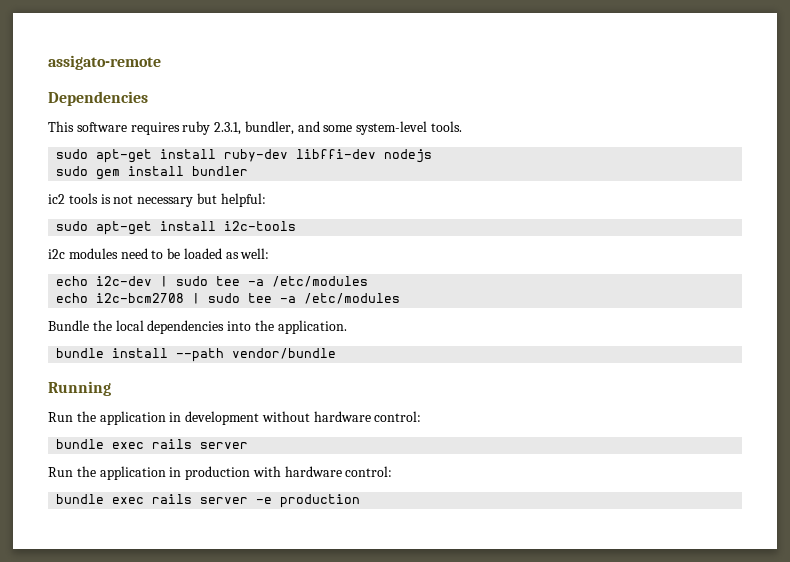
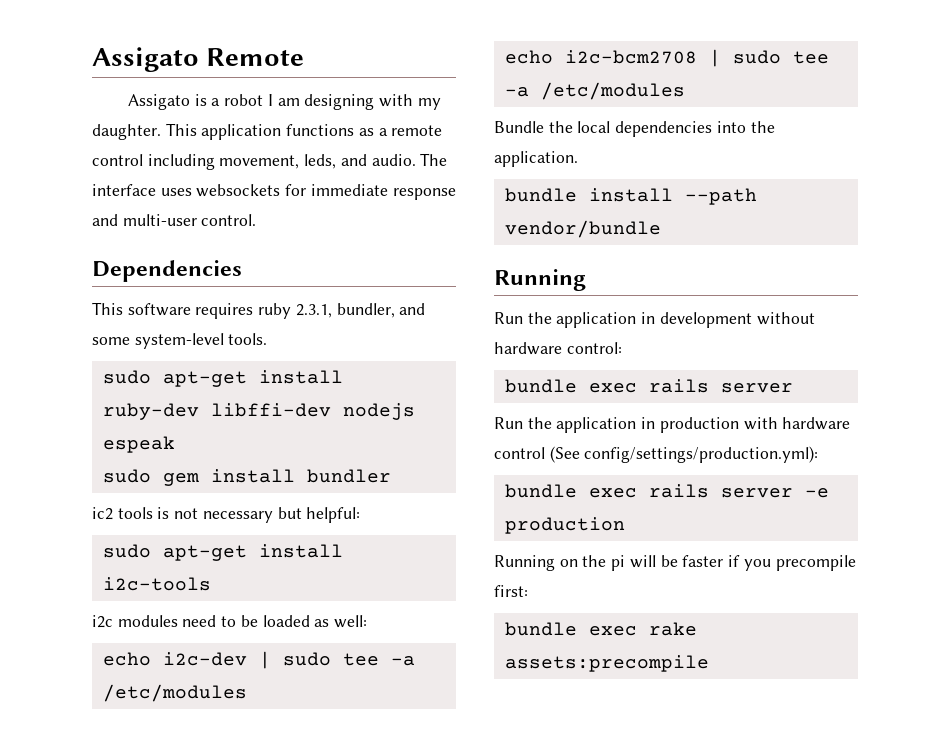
[48,55,161,70] assigato-remote -> [92,47,305,72] [128,94,441,110] [92,123,443,140] [92,153,448,170] [92,184,456,200] [92,214,257,226] Assigato Remote // Assigato is a robot I am designing with my daughter. This application functions as a remote control including movement, leds, and audio. The interface uses websockets for immediate response and multi-user control.
(433, 156) none -> [102,436,175,453] espeak
[345,466,393,477] control: -> [494,446,819,463] control (See config/settings/production.yml):
(361, 501) none -> [494,555,856,571] [494,585,528,597] [504,622,697,636] [504,655,709,672] // Running on the pi will be faster if you precompile first: // bundle exec rake assets:precompile

